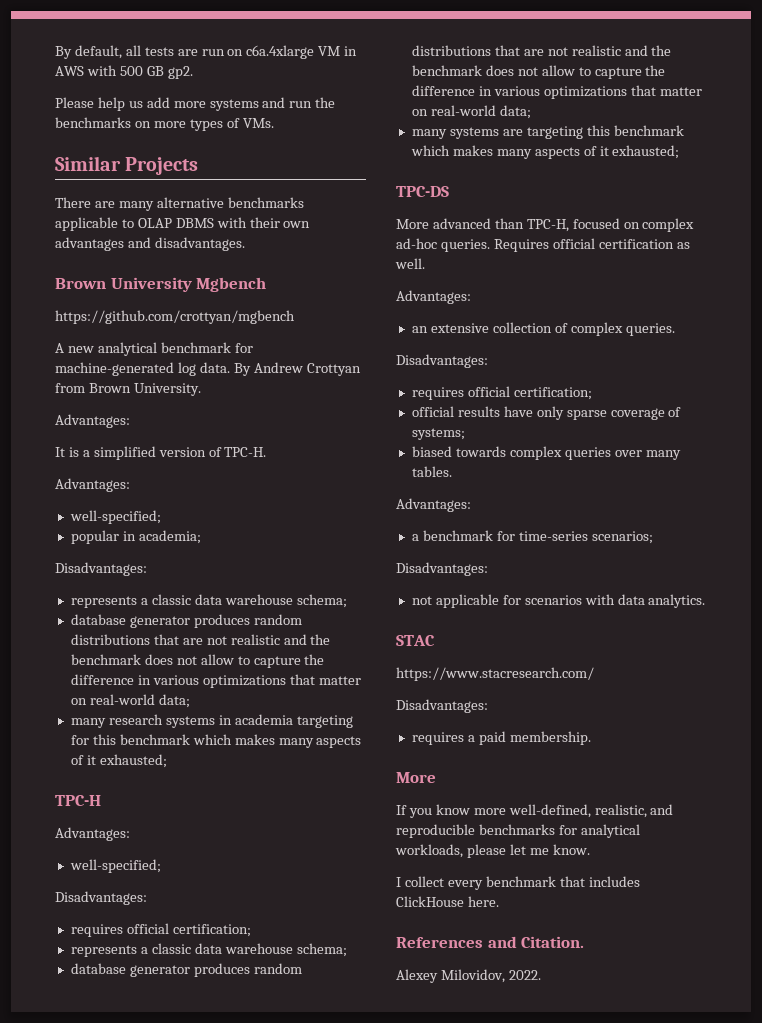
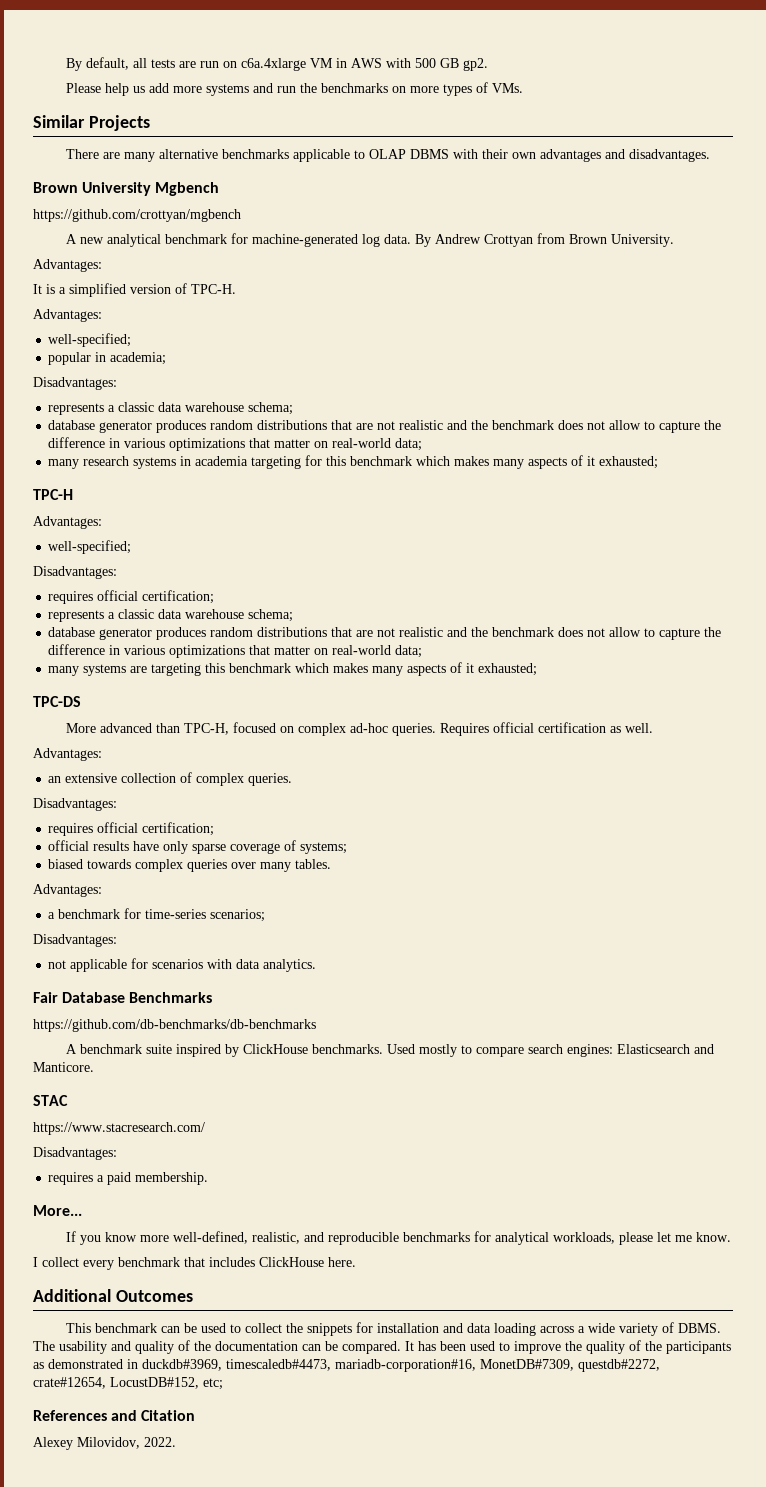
(706, 601) none -> [33,992,213,1003] [33,1019,316,1032] [65,1044,714,1057] [33,1062,94,1072] // Fair Database Benchmarks // https://github.com/db-benchmarks/db-benchmarks // A benchmark suite inspired by ClickHouse benchmarks. Used mostly to compare search engines: Elasticsearch and Manticore.
[396,772,436,783] More -> [33,1205,82,1216] More...
(499, 901) none -> [33,1289,193,1302] [65,1322,721,1336] [33,1340,731,1354] [33,1359,660,1372] [33,1377,223,1390] // Additional Outcomes // This benchmark can be used to collect the snippets for installation and data loading across a wide variety of DBMS. The usability and quality of the documentation can be compared. It has been used to improve the quality of the participants as demonstrated in duckdb#3969, timescaledb#4473, mariadb-corporation#16, MonetDB#7309, questdb#2272, crate#12654, LocustDB#152, etc;
[521,936,585,948] Citation. -> [141,1410,196,1421] Citation

